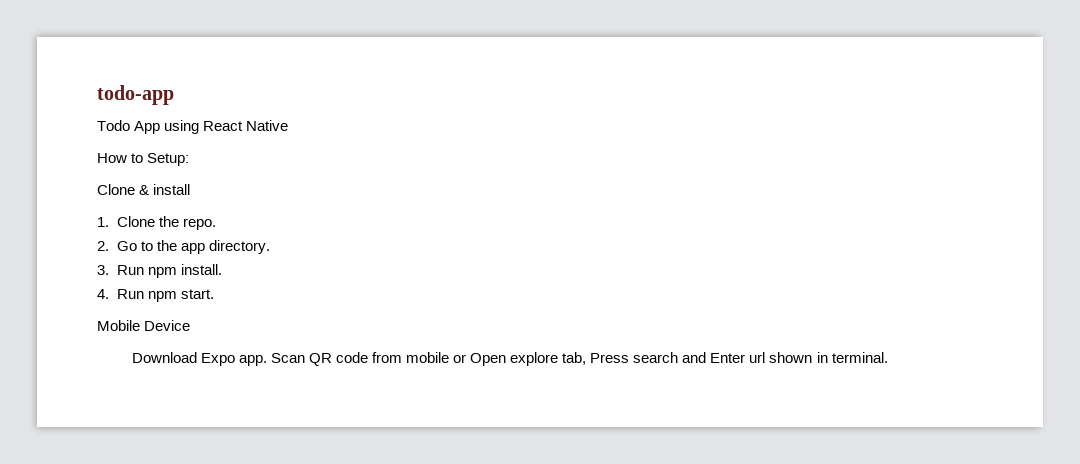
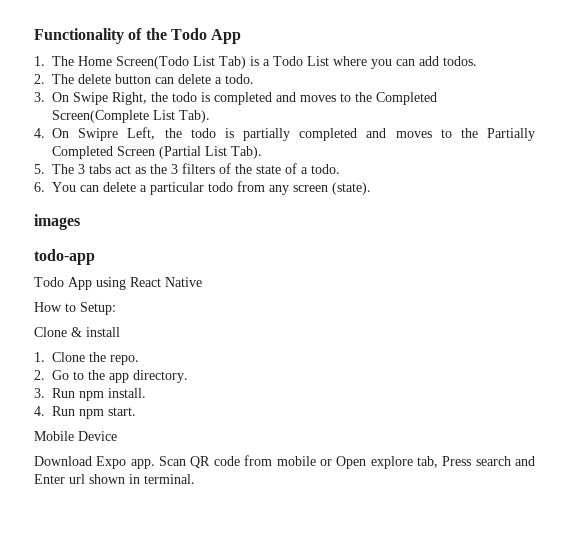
(97, 95) none -> [34,28,242,44] [34,56,477,69] [34,74,254,84] [34,92,437,105] [52,110,210,123] [34,127,535,141] [52,146,262,159] [34,163,340,174] [34,181,371,195] [34,214,80,230] Functionality of the Todo App // 1. The Home Screen(Todo List Tab) is a Todo List where you can add todos. // 2. The delete button can delete a todo. // 3. On Swipe Right, the todo is completed and moves to the Completed Screen(Complete List Tab). // 4. On Swipre Left, the todo is partially completed and moves to the Partially Completed Screen (Partial List Tab). // 5. The 3 tabs act as the 3 filters of the state of a todo. // 6. You can delete a particular todo from any screen (state). // images //

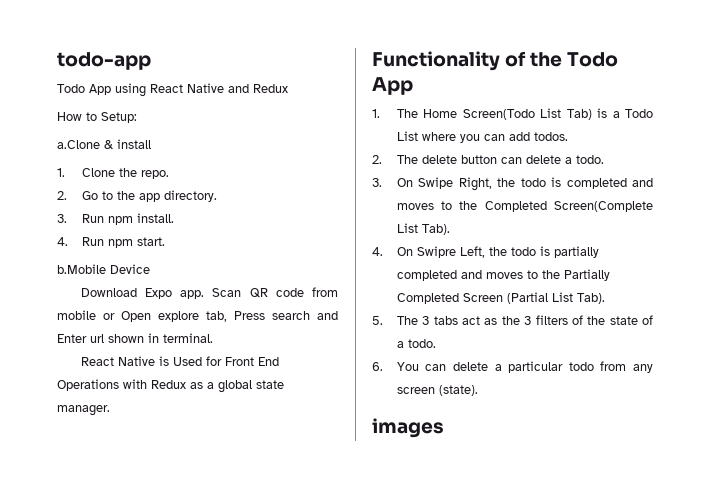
(34, 36) none -> [57,52,151,70] [57,83,288,97] [57,112,137,123] [57,139,151,149] [57,168,169,179] [57,190,217,202] [57,213,174,225] [57,237,165,248] [57,264,150,274] [80,287,339,299] [57,310,338,322] [57,333,213,343] [80,356,279,366] [57,379,284,393] [57,405,110,416] todo-app // Todo App using React Native and Redux // How to Setup: // a.Clone & install // 1. Clone the repo. // 2. Go to the app directory. // 3. Run npm install. // 4. Run npm start. // b.Mobile Device // Download Expo app. Scan QR code from mobile or Open explore tab, Press search and Enter url shown in terminal. // React Native is Used for Front End Operations with Redux as a global state manager. //
[34,249,95,265] [34,277,202,290] [34,302,116,315] [34,327,120,337] [34,352,139,365] [34,370,188,383] [34,388,146,401] [34,406,136,419] [34,431,117,441] [34,455,535,469] [34,474,195,484] // todo-app // Todo App using React Native // How to Setup: // Clone & install // 1. Clone the repo. // 2. Go to the app directory. // 3. Run npm install. // 4. Run npm start. // Mobile Device // Download Expo app. Scan QR code from mobile or Open explore tab, Press search and Enter url shown in terminal. -> (444, 428) none

